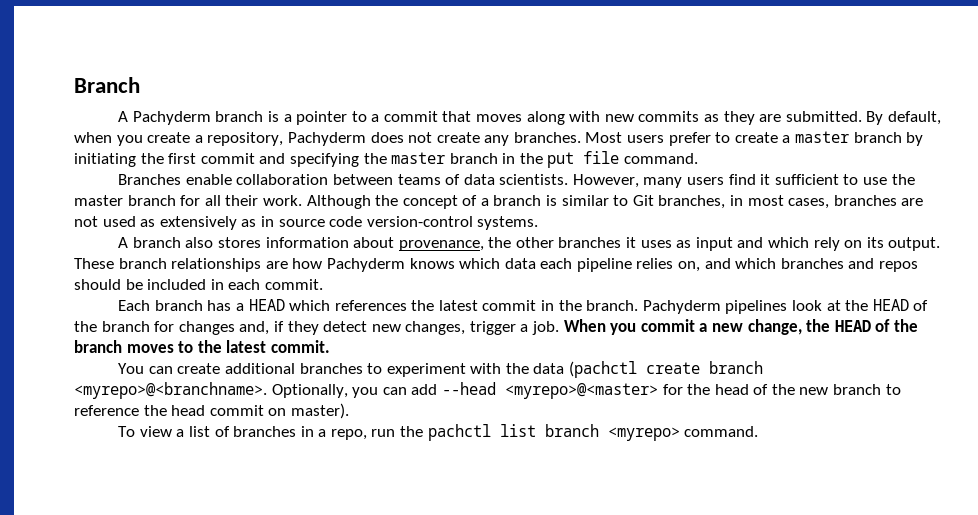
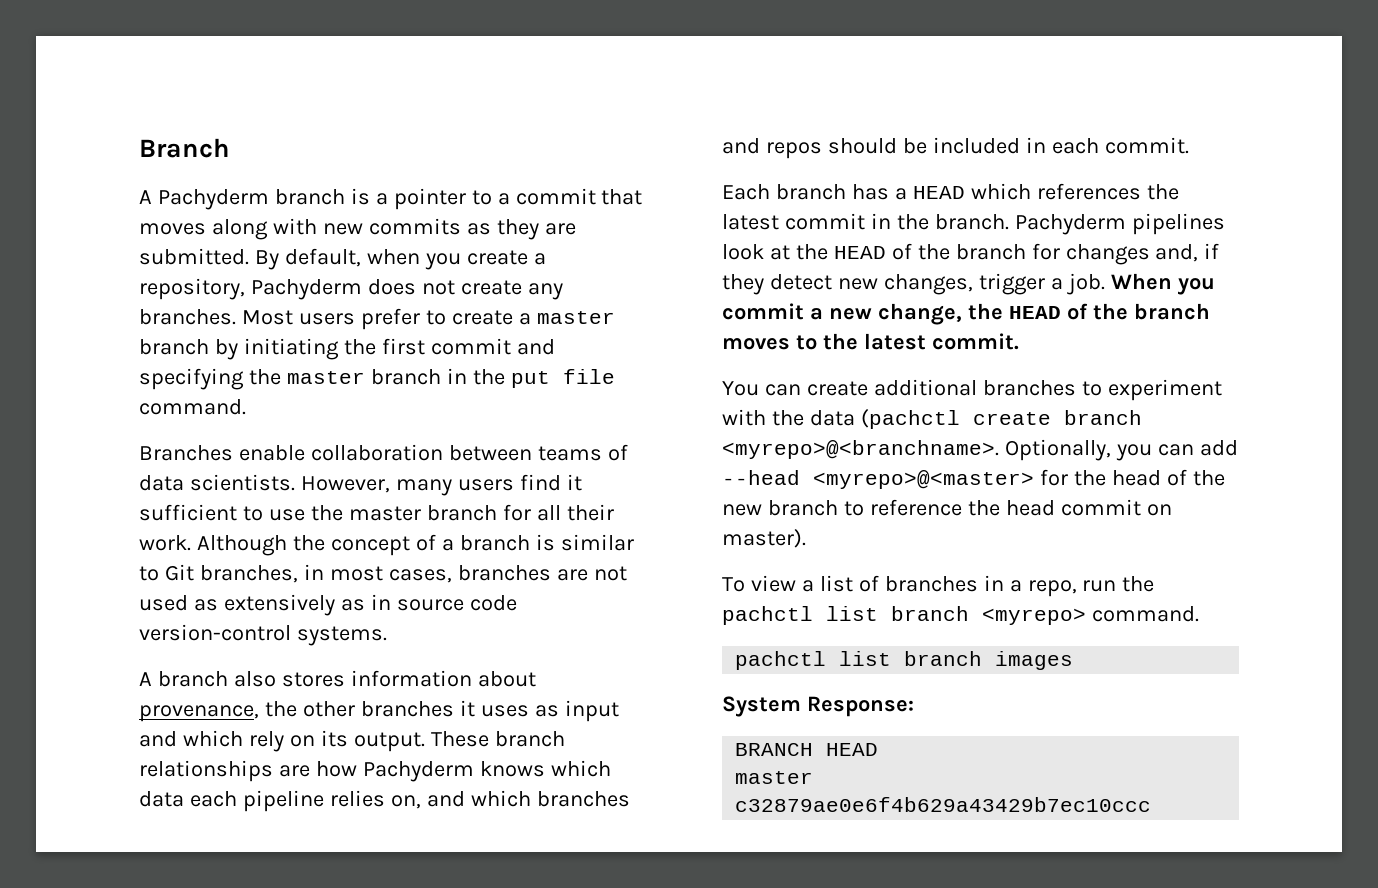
(759, 431) none -> [735,651,1074,670] [722,696,914,717] [735,743,879,756] [735,771,814,784] [735,797,1152,812] // pachctl list branch images // System Response: // BRANCH HEAD // master c32879ae0e6f4b629a43429b7ec10ccc

